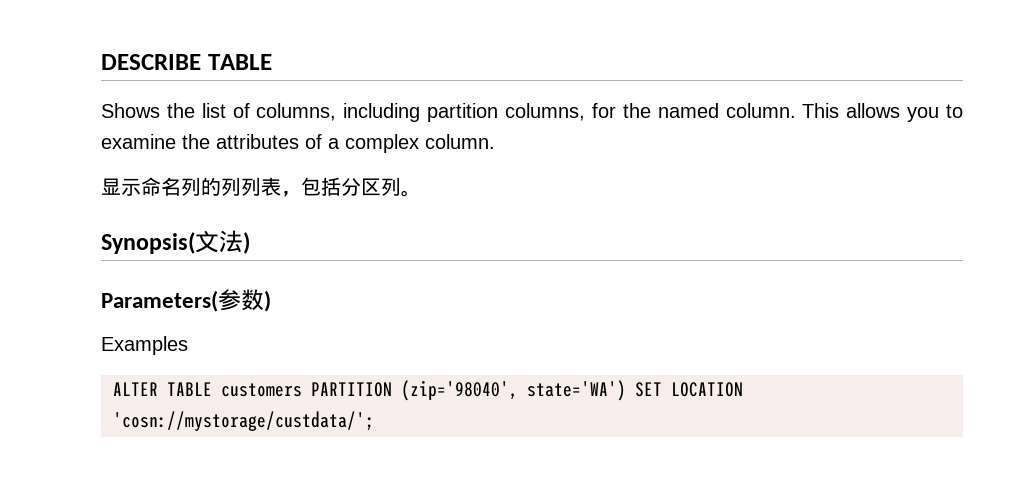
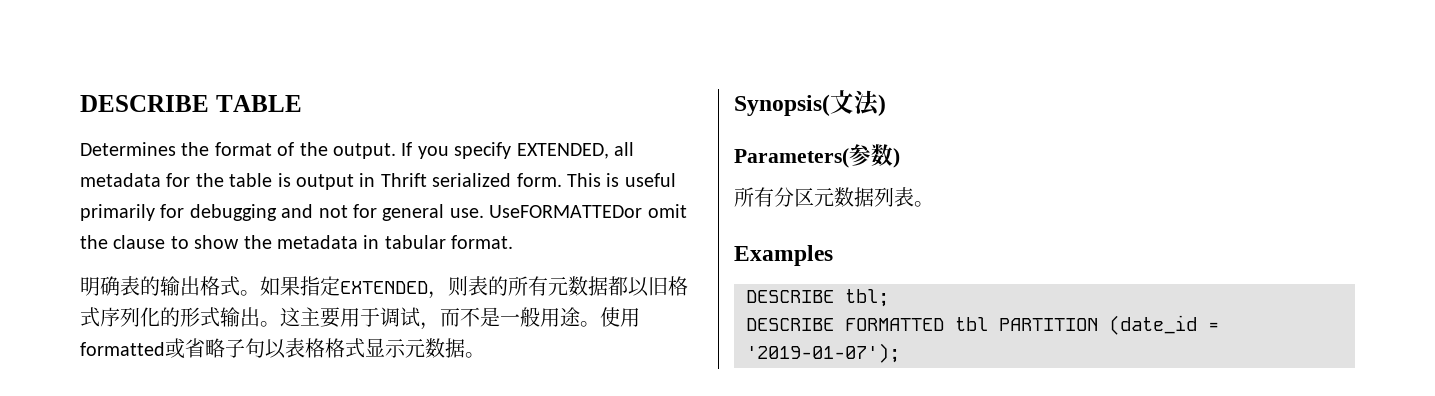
[101,103,964,122] [101,134,495,153] [101,177,401,197] Shows the list of columns, including partition columns, for the named column. This allows you to examine the attributes of a complex column. // 显示命名列的列列表，包括分区列 -> [80,142,634,159] [80,173,676,190] [80,204,687,221] [80,235,514,249] [80,276,688,299] [80,307,640,330] [80,338,465,359] Determines the format of the output. If you specify EXTENDED, all metadata for the table is output in Thrift serialized form. This is useful primarily for debugging and not for general use. UseFORMATTEDor omit the clause to show the metadata in tabular format. // 明确表的输出格式。如果指定EXTENDED，则表的所有元数据都以旧格式序列化的形式输出。这主要用于调试，而不是一般用途。使用formatted或省略子句以表格格式显示元数据
[101,336,188,355] [113,380,743,401] [113,411,374,431] Examples // ALTER TABLE customers PARTITION (zip='98040', state='WA') SET LOCATION 'cosn://mystorage/custdata/'; -> [734,187,934,207] [734,245,833,266] [746,289,889,307] [746,315,1219,335] [746,343,900,363] 所有分区元数据列表。 // Examples // DESCRIBE tbl; // DESCRIBE FORMATTED tbl PARTITION (date_id = '2019-01-07');

